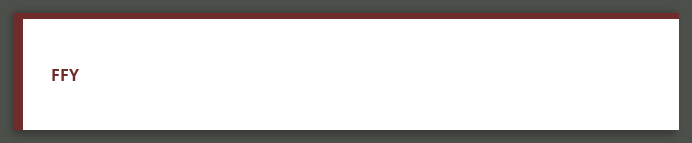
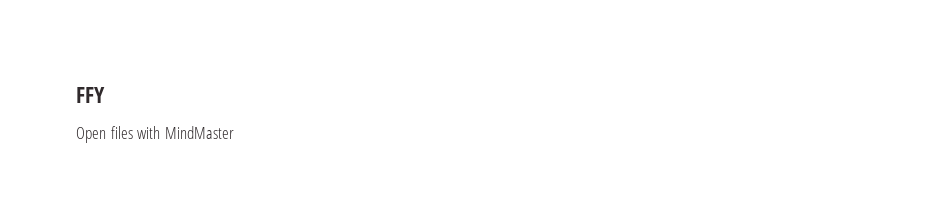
(79, 75) none -> [76,126,234,143] // Open files with MindMaster

